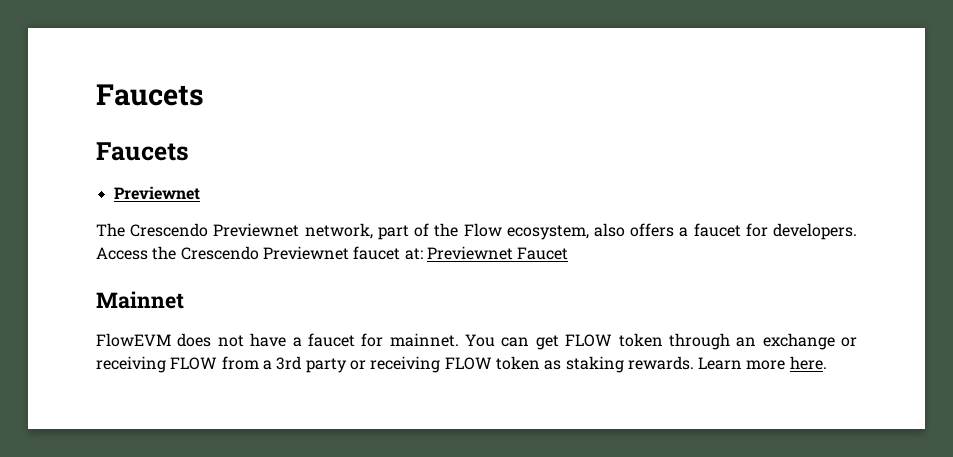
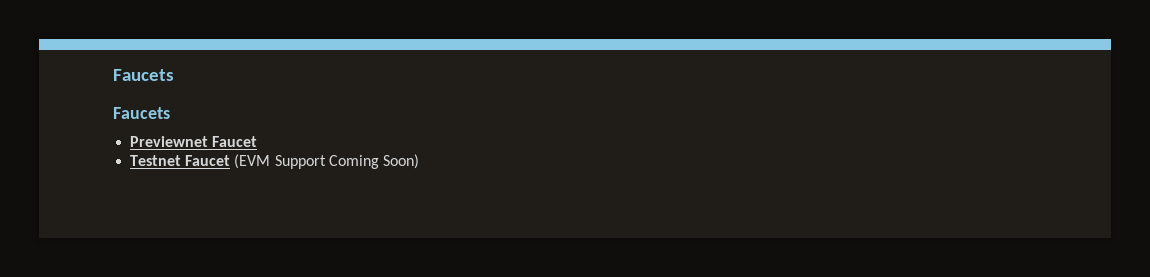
[96,223,857,240] [96,246,569,260] [96,291,184,309] [96,333,857,350] [96,356,827,373] // The Crescendo Previewnet network, part of the Flow ecosystem, also offers a faucet for developers. Access the Crescendo Previewnet faucet at: Previewnet Faucet // Mainnet // FlowEVM does not have a faucet for mainnet. You can get FLOW token through an exchange or receiving FLOW from a 3rd party or receiving FLOW token as staking rewards. Learn more here. -> [212,136,258,147] [130,154,419,169] Faucet // Testnet Faucet (EVM Support Coming Soon)

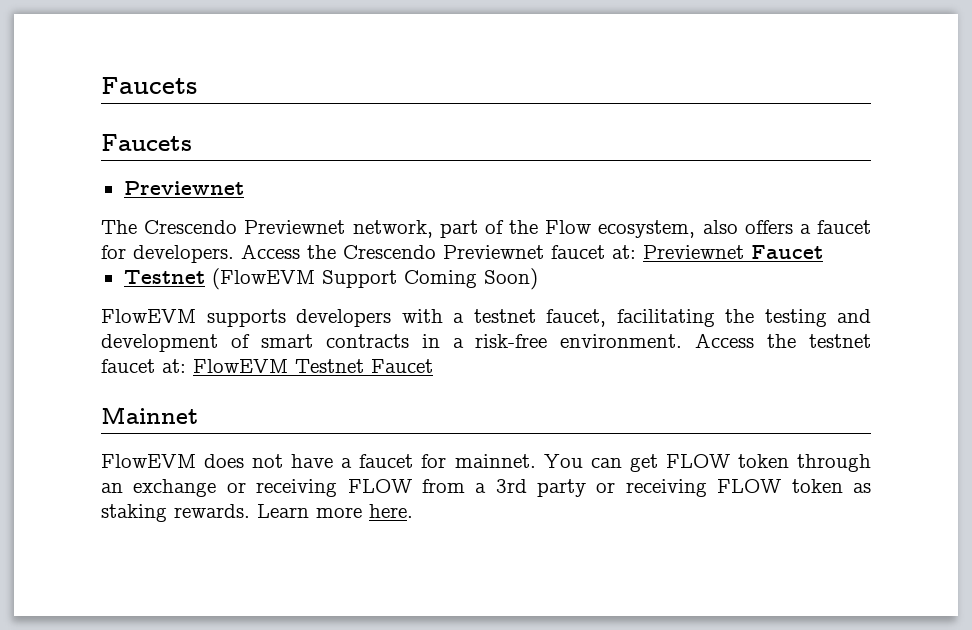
(209, 141) none -> [101,220,871,238] [101,244,744,263] // The Crescendo Previewnet network, part of the Flow ecosystem, also offers a faucet for developers. Access the Crescendo Previewnet faucet at: Previewnet
[185,154,271,169] Faucet (EVM -> [211,268,315,290] (FlowEVM
(419, 161) none -> [101,309,871,327] [101,333,871,352] [101,359,433,373] [101,407,198,424] [101,454,872,472] [101,479,871,497] [101,504,413,522] // FlowEVM supports developers with a testnet faucet, facilitating the testing and development of smart contracts in a risk-free environment. Access the testnet faucet at: FlowEVM Testnet Faucet // Mainnet // FlowEVM does not have a faucet for mainnet. You can get FLOW token through an exchange or receiving FLOW from a 3rd party or receiving FLOW token as staking rewards. Learn more here.

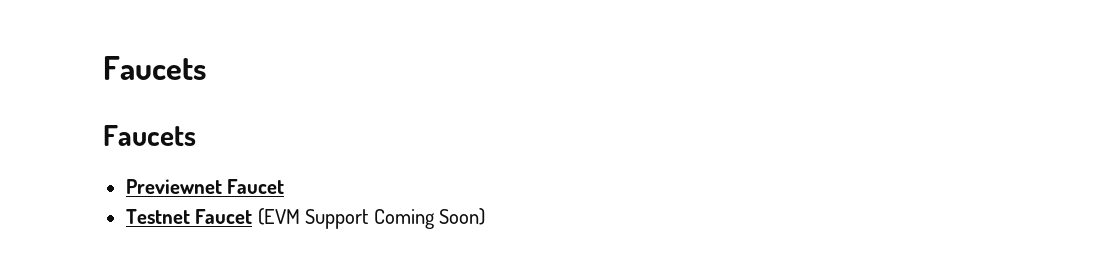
[101,220,871,238] [101,244,744,263] // The Crescendo Previewnet network, part of the Flow ecosystem, also offers a faucet for developers. Access the Crescendo Previewnet faucet at: Previewnet -> (222, 186) none
[211,268,315,290] (FlowEVM -> [195,208,300,225] Faucet (EVM
[101,309,871,327] [101,333,871,352] [101,359,433,373] [101,407,198,424] [101,454,872,472] [101,479,871,497] [101,504,413,522] // FlowEVM supports developers with a testnet faucet, facilitating the testing and development of smart contracts in a risk-free environment. Access the testnet faucet at: FlowEVM Testnet Faucet // Mainnet // FlowEVM does not have a faucet for mainnet. You can get FLOW token through an exchange or receiving FLOW from a 3rd party or receiving FLOW token as staking rewards. Learn more here. -> (486, 216) none

